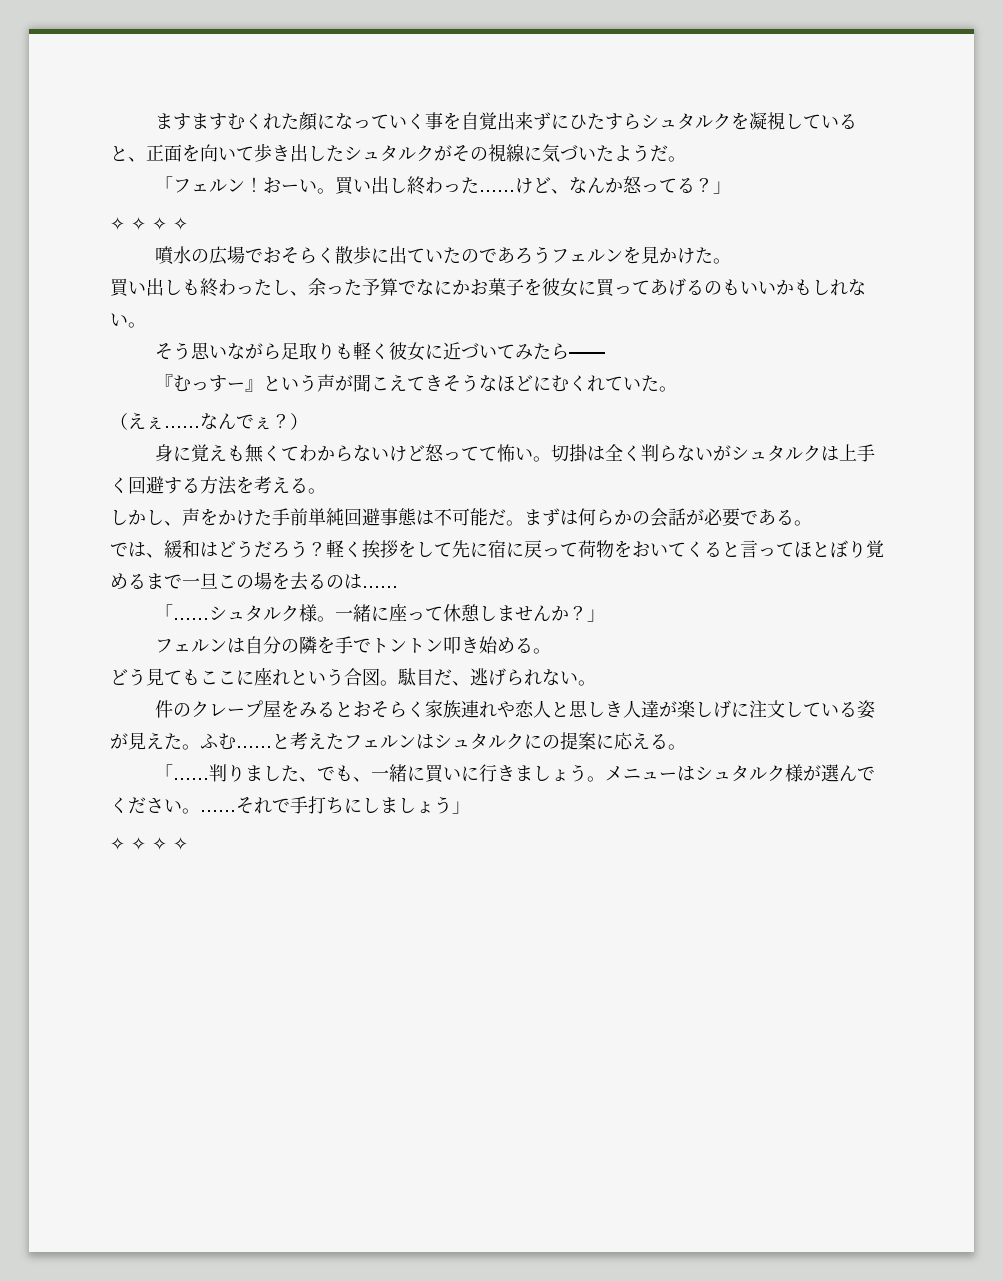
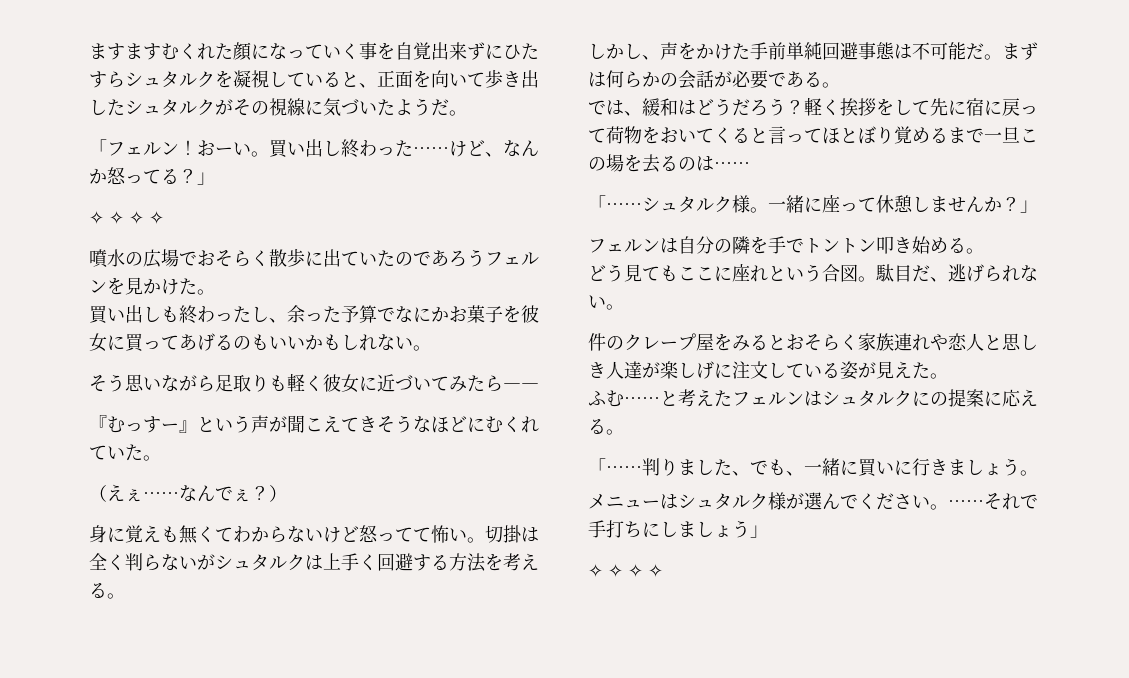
(200, 747) none -> (948, 376) //
(606, 779) none -> (1038, 473) //

